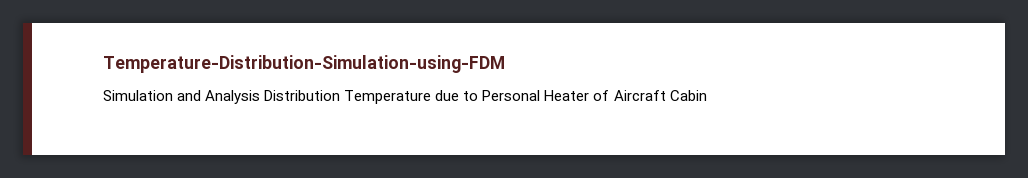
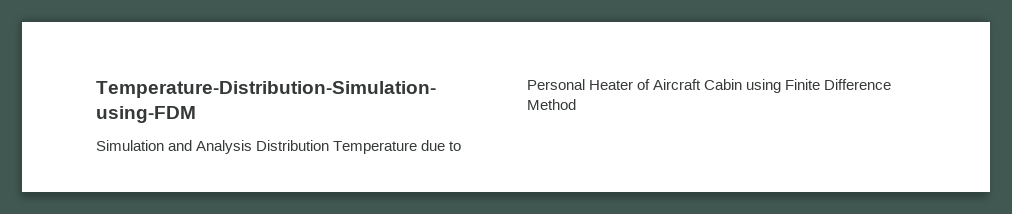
(707, 95) none -> [746,79,892,93] [527,99,576,110] using Finite Difference Method

